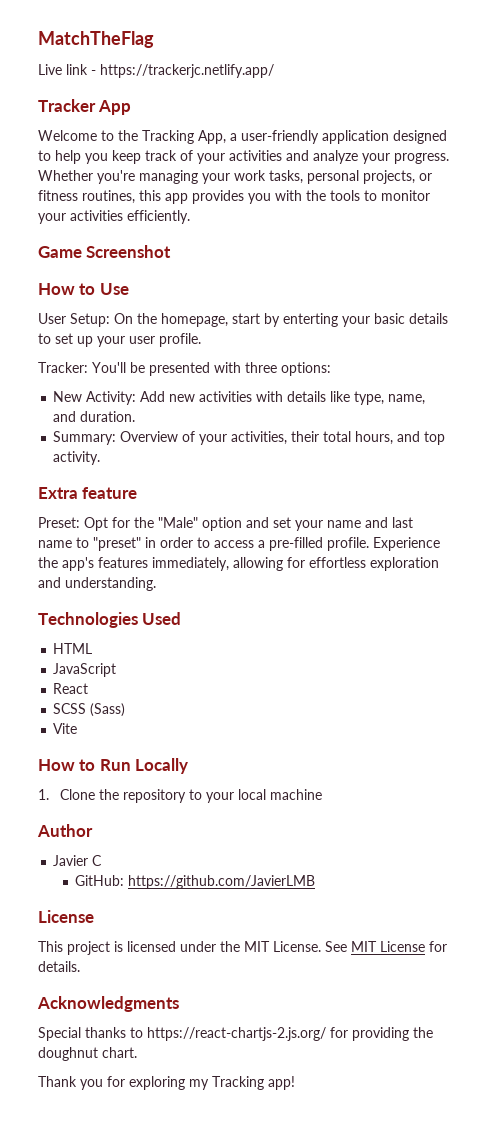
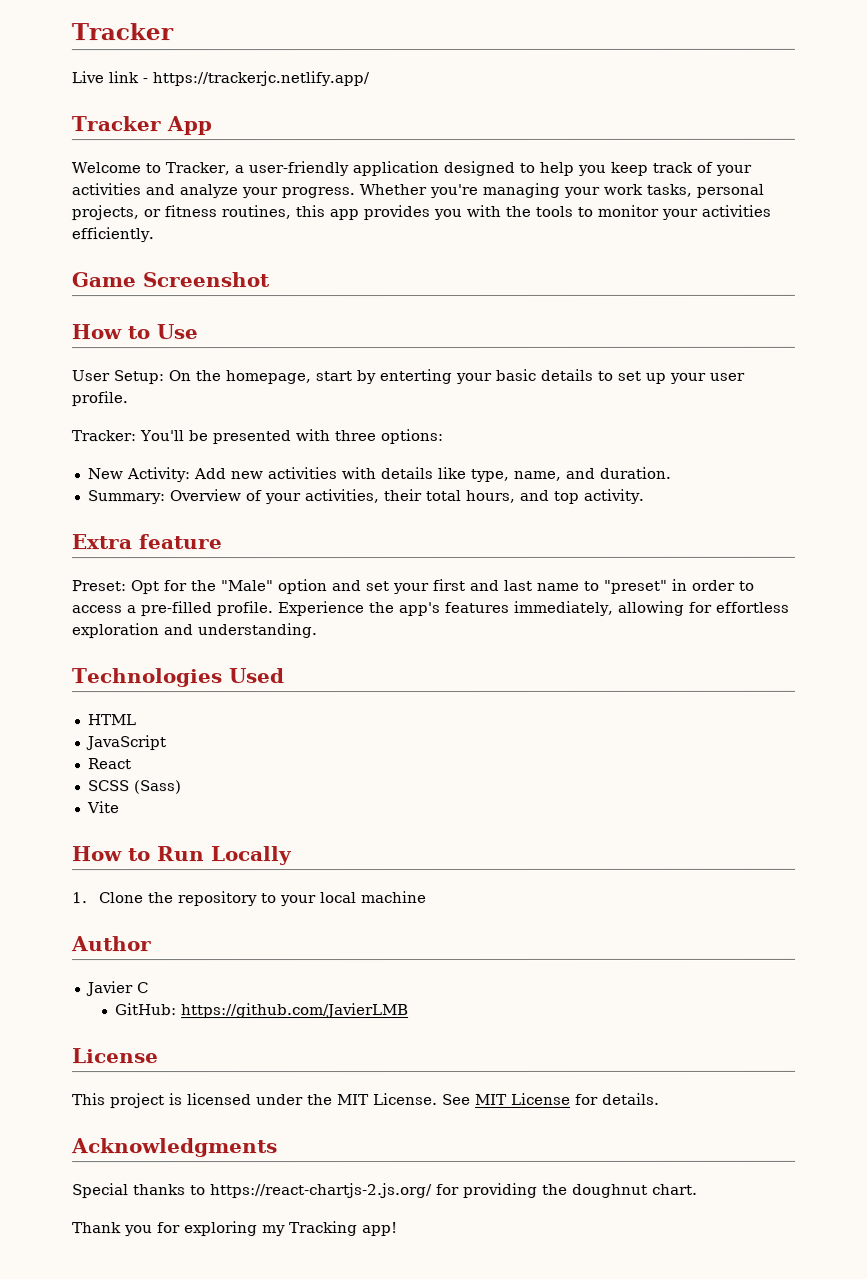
[38,31,154,48] MatchTheFlag -> [71,23,174,41] Tracker
[118,130,226,144] the Tracking App, -> [164,162,230,176] Tracker,
[327,520,361,528] name -> [432,578,465,592] first

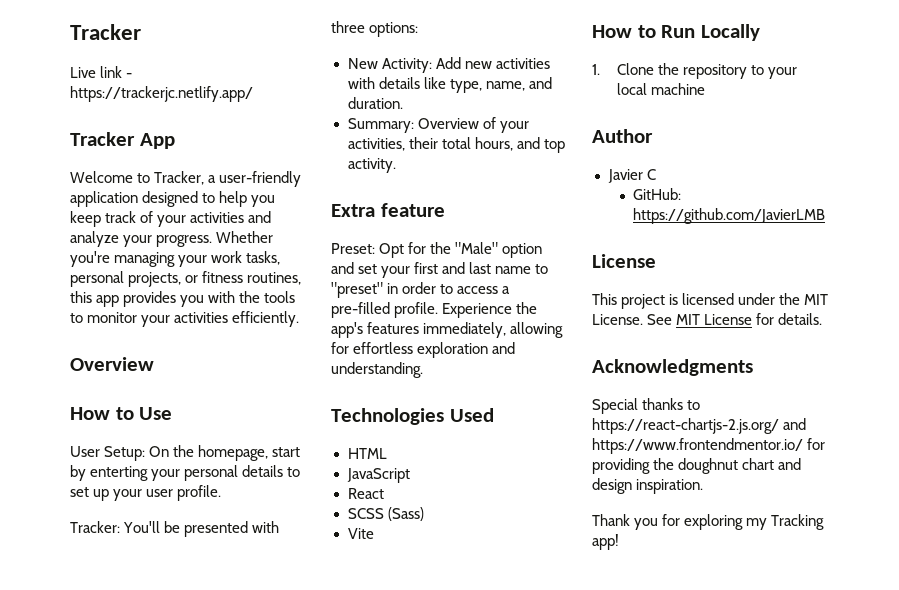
[71,272,270,288] Game Screenshot -> [70,357,154,371] Overview
[495,368,536,381] basic -> [184,465,239,481] personal
(433, 1191) none -> [783,418,807,430] [592,438,803,454] and https://www.frontendmentor.io/
[652,1183,698,1195] chart. -> [742,458,802,470] [592,478,704,494] chart and design inspiration.

